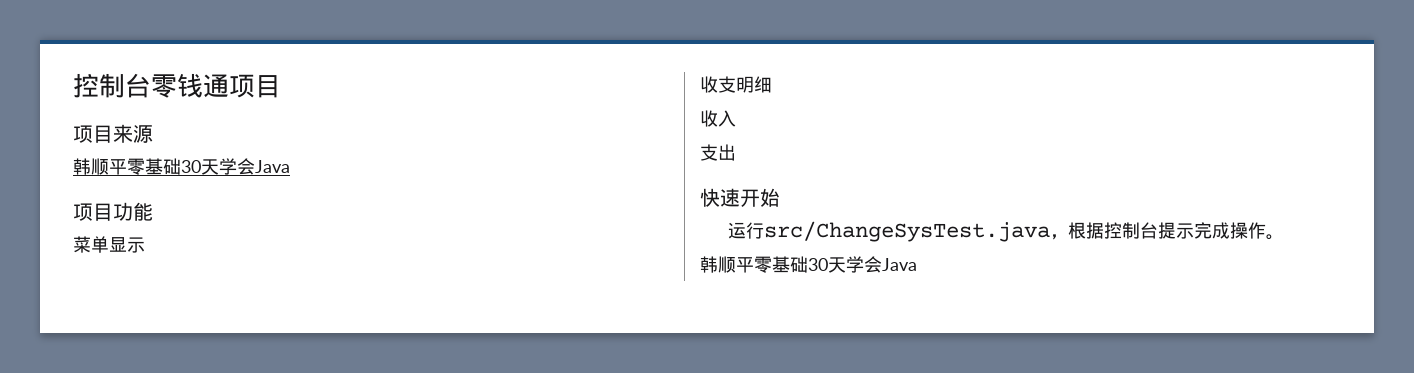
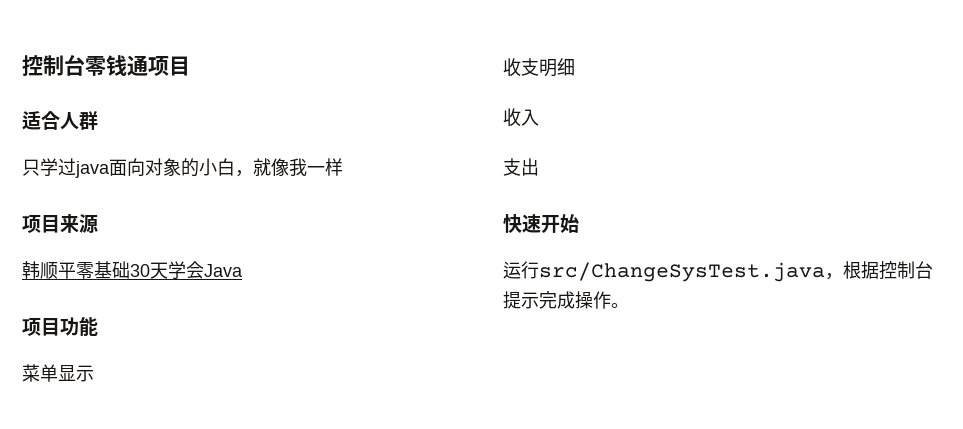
(281, 86) none -> [22,111,98,130] [22,158,343,178] // 适合人群 // 只学过java面向对象的小白，就像我一样
[700,256,917,273] // 韩顺平零基础30天学会Java -> (629, 305) none

